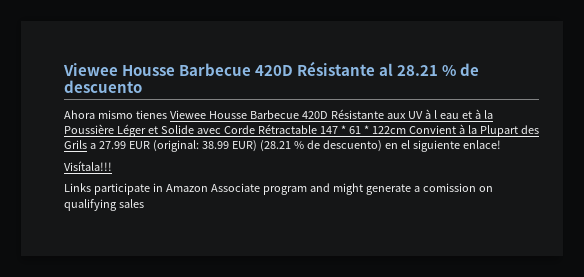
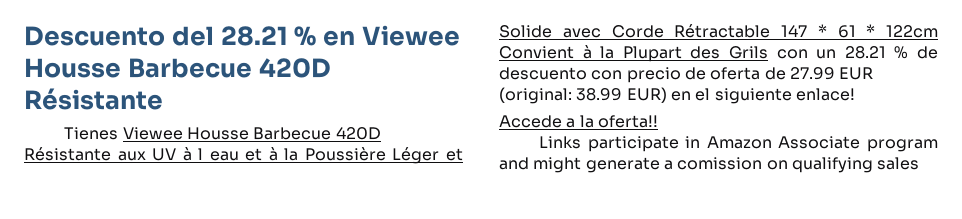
[63,61,480,76] [64,80,142,93] [64,110,167,119] Viewee Housse Barbecue 420D Résistante al 28.21 % de descuento // Ahora mismo tienes -> [24,25,460,46] [24,58,331,78] [24,88,163,110] [64,127,119,140] Descuento del 28.21 % en Viewee Housse Barbecue 420D Résistante // Tienes
[89,143,96,149] a -> [776,46,939,59] [499,67,786,83] con un 28.21 % de descuento con precio de oferta de
[259,140,382,152] (28.21 % de descuento) -> (667, 95) none
[64,161,112,171] Visítala!!! -> [499,115,658,128] Accede a la oferta!!

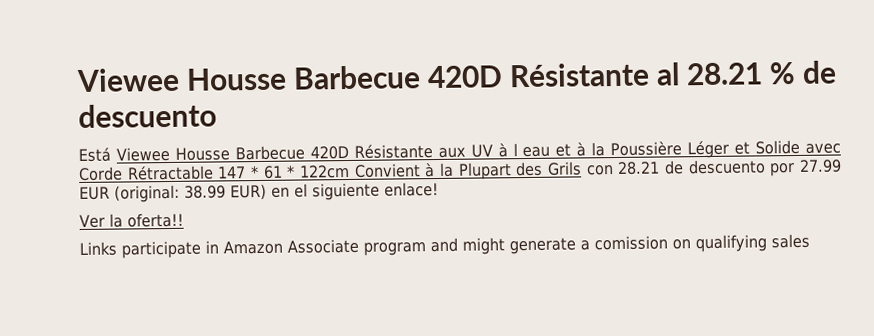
[24,25,460,46] [24,58,331,78] [24,88,163,110] [64,127,119,140] Descuento del 28.21 % en Viewee Housse Barbecue 420D Résistante // Tienes -> [76,60,837,93] [78,103,217,129] [78,147,111,162] Viewee Housse Barbecue 420D Résistante al 28.21 % de descuento // Está
[816,46,939,59] [499,67,786,83] un 28.21 % de descuento con precio de oferta de -> [617,159,796,177] 28.21 de descuento por
[499,115,576,128] Accede a -> [79,214,105,228] Ver

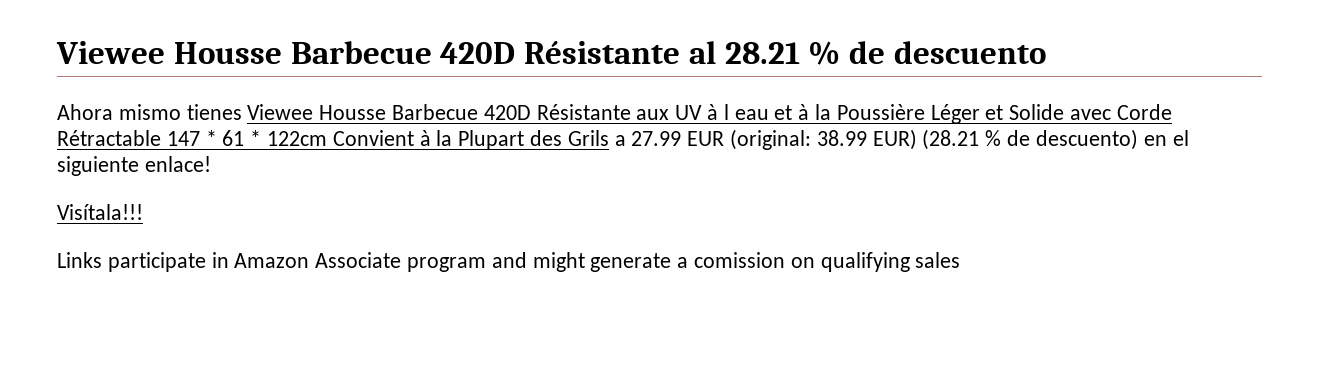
[78,147,111,162] Está -> [57,104,242,120] Ahora mismo tienes
[585,159,796,177] con 28.21 de descuento por -> [614,135,626,146] a
(267, 192) none -> [922,129,1138,150] (28.21 % de descuento)
[79,212,184,228] Ver la oferta!! -> [57,204,143,220] Visítala!!!

